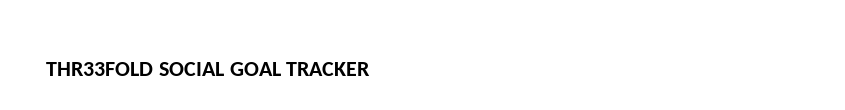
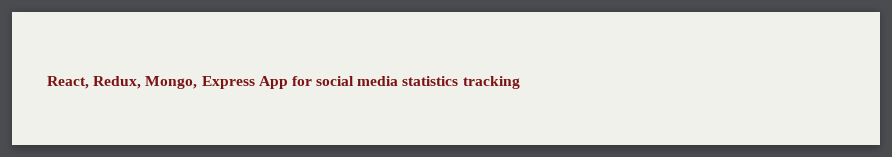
[46,62,371,76] THR33FOLD SOCIAL GOAL TRACKER -> [47,76,520,89] React, Redux, Mongo, Express App for social media statistics tracking

